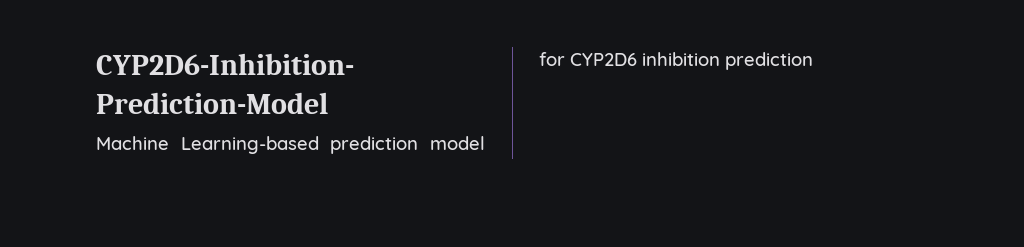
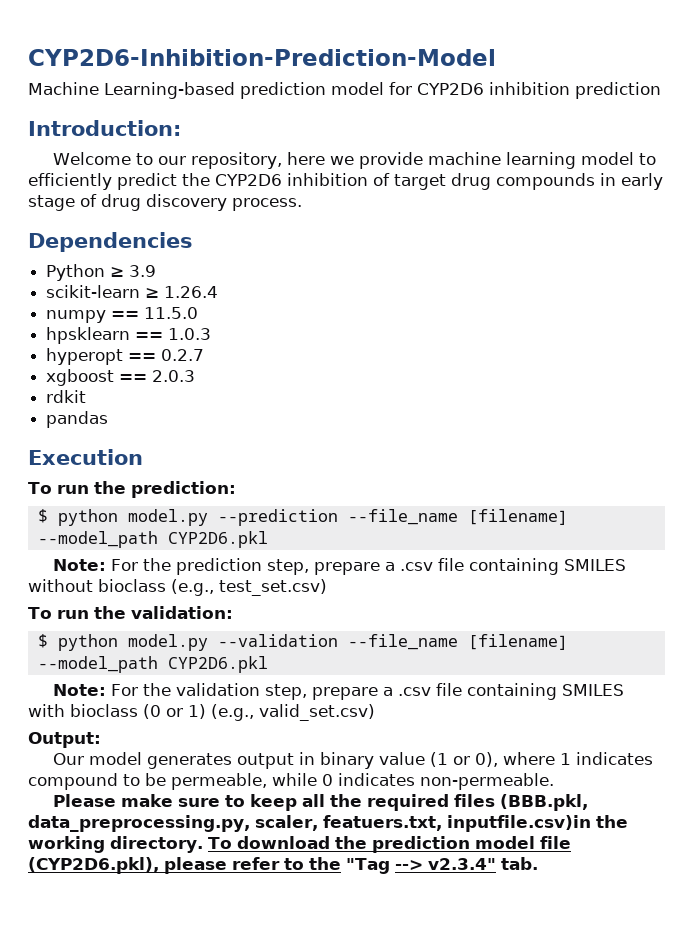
(813, 61) none -> [28,120,181,136] [52,152,656,169] [28,173,663,190] [28,194,302,211] [28,232,193,252] [46,264,157,281] [46,285,219,298] [46,307,199,323] [46,327,212,344] [46,348,205,365] [46,369,196,386] [46,390,87,403] [46,411,109,428] [28,449,143,465] [28,481,236,498] [37,509,568,526] [37,531,268,548] [52,558,626,575] [28,579,327,596] [28,606,233,619] [37,634,568,651] [37,656,268,673] [52,683,624,700] [28,704,375,721] [28,732,101,748] [52,752,653,769] [28,773,554,790] [52,794,588,811] [28,815,628,832] [28,836,571,853] [28,857,538,874] // Introduction: // Welcome to our repository, here we provide machine learning model to efficiently predict the CYP2D6 inhibition of target drug compounds in early stage of drug discovery process. // Dependencies // Python ≥ 3.9 // scikit-learn ≥ 1.26.4 // numpy == 11.5.0 // hpsklearn == 1.0.3 // hyperopt == 0.2.7 // xgboost == 2.0.3 // rdkit // pandas // Execution // To run the prediction: // $ python model.py --prediction --file_name [filename] --model_path CYP2D6.pkl // Note: For the prediction step, prepare a .csv file containing SMILES without bioclass (e.g., test_set.csv) // To run the validation: // $ python model.py --validation --file_name [filename] --model_path CYP2D6.pkl // Note: For the validation step, prepare a .csv file containing SMILES with bioclass (0 or 1) (e.g., valid_set.csv) // Output: // Our model generates output in binary value (1 or 0), where 1 indicates compound to be permeable, while 0 indicates non-permeable. // Please make sure to keep all the required files (BBB.pkl, data_preprocessing.py, scaler, featuers.txt, inputfile.csv)in the working directory. To download the prediction model file (CYP2D6.pkl), please refer to the "Tag --> v2.3.4" tab.

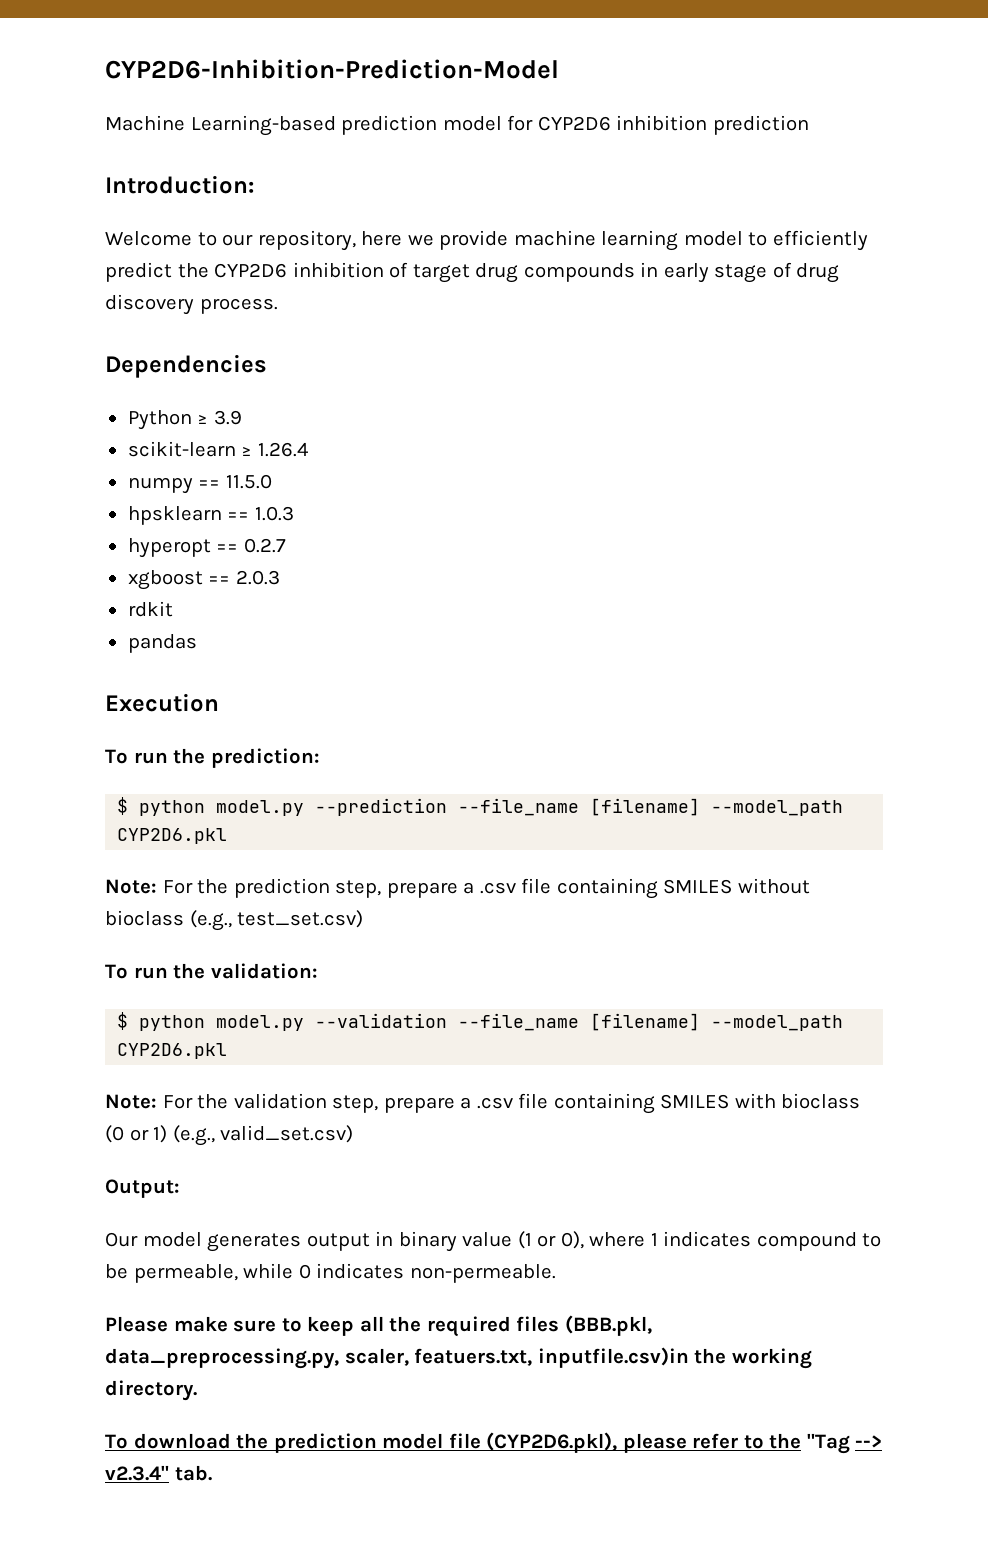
(203, 844) none -> (197, 1390) //

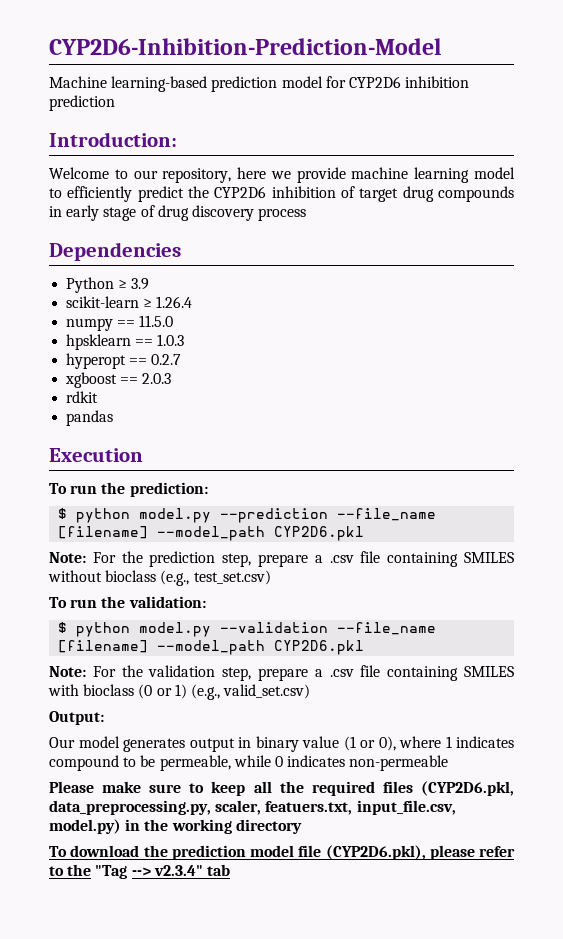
[190,115,336,136] Learning-based -> [111,76,208,92] learning-based
[199,298,278,314] process. -> [258,208,307,221] process
[409,1264,556,1283] non-permeable. -> [349,755,449,771] non-permeable
[564,1315,652,1336] (BBB.pkl, -> [420,781,514,796] (CYP2D6.pkl,
[537,1347,689,1368] inputfile.csv)in -> [356,800,456,815] [49,819,141,834] input_file.csv, model.py) in
[105,1380,197,1401] directory. -> [235,819,302,834] directory
[174,1465,212,1481] tab. -> [206,864,230,876] tab

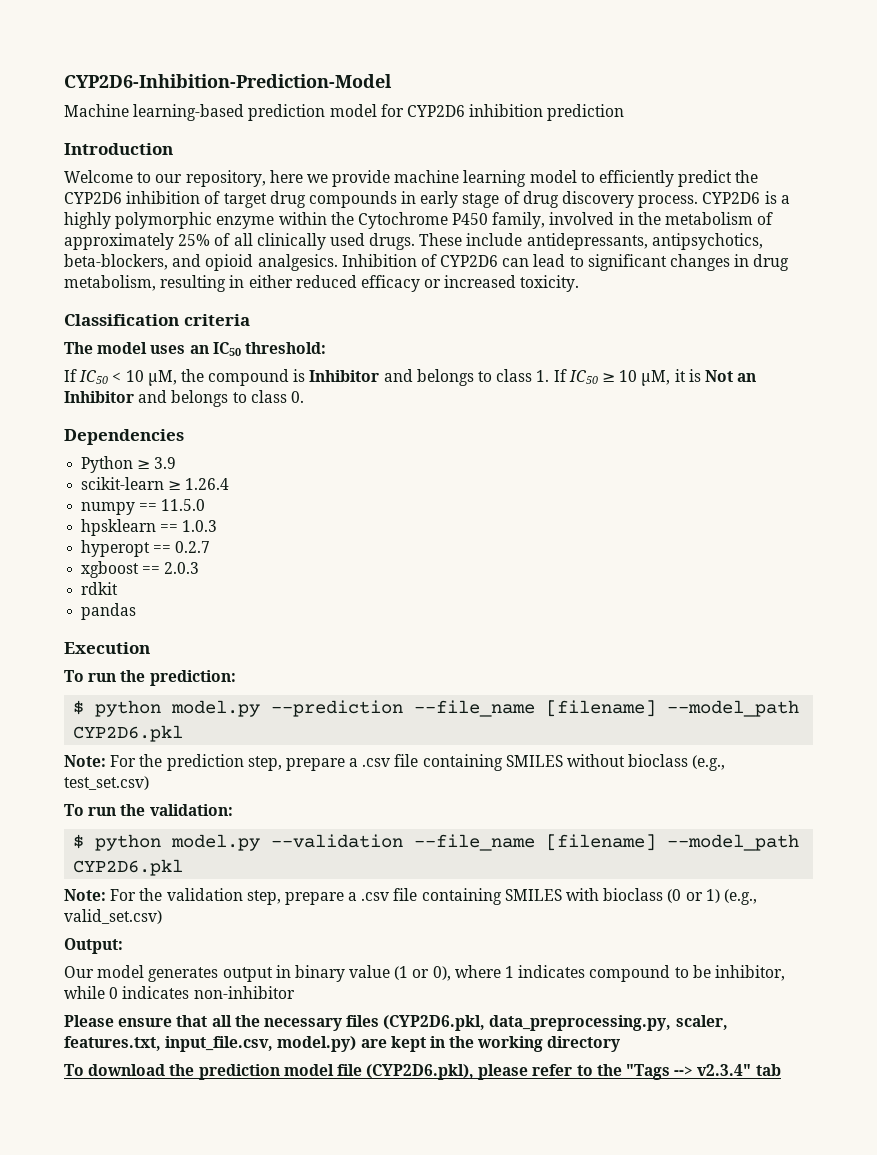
[49,132,177,147] Introduction: -> [64,143,173,155] Introduction
[258,208,307,221] process -> [638,191,790,208] [64,212,774,229] [64,233,763,250] [64,254,790,271] [64,275,580,292] [64,314,250,326] [64,342,326,356] [64,369,757,386] [64,390,304,407] process. CYP2D6 is a highly polymorphic enzyme within the Cytochrome P450 family, involved in the metabolism of approximately 25% of all clinically used drugs. These include antidepressants, antipsychotics, beta-blockers, and opioid analgesics. Inhibition of CYP2D6 can lead to significant changes in drug metabolism, resulting in either reduced efficacy or increased toxicity. // Classification criteria // The model uses an IC50 threshold: // If IC50 < 10 μM, the compound is Inhibitor and belongs to class 1. If IC50 ≥ 10 μM, it is Not an Inhibitor and belongs to class 0.
[159,755,231,771] permeable, -> [714,965,785,981] inhibitor,
[349,755,449,771] non-permeable -> [193,986,295,999] non-inhibitor
[102,781,246,796] make sure to keep -> [118,1015,208,1027] ensure that
[311,781,375,796] required -> [263,1018,342,1031] necessary
[265,801,353,815] featuers.txt, -> [64,1036,161,1051] features.txt,
(121, 826) none -> [360,1036,426,1052] are kept
[95,865,128,879] "Tag -> [626,1064,671,1080] "Tags

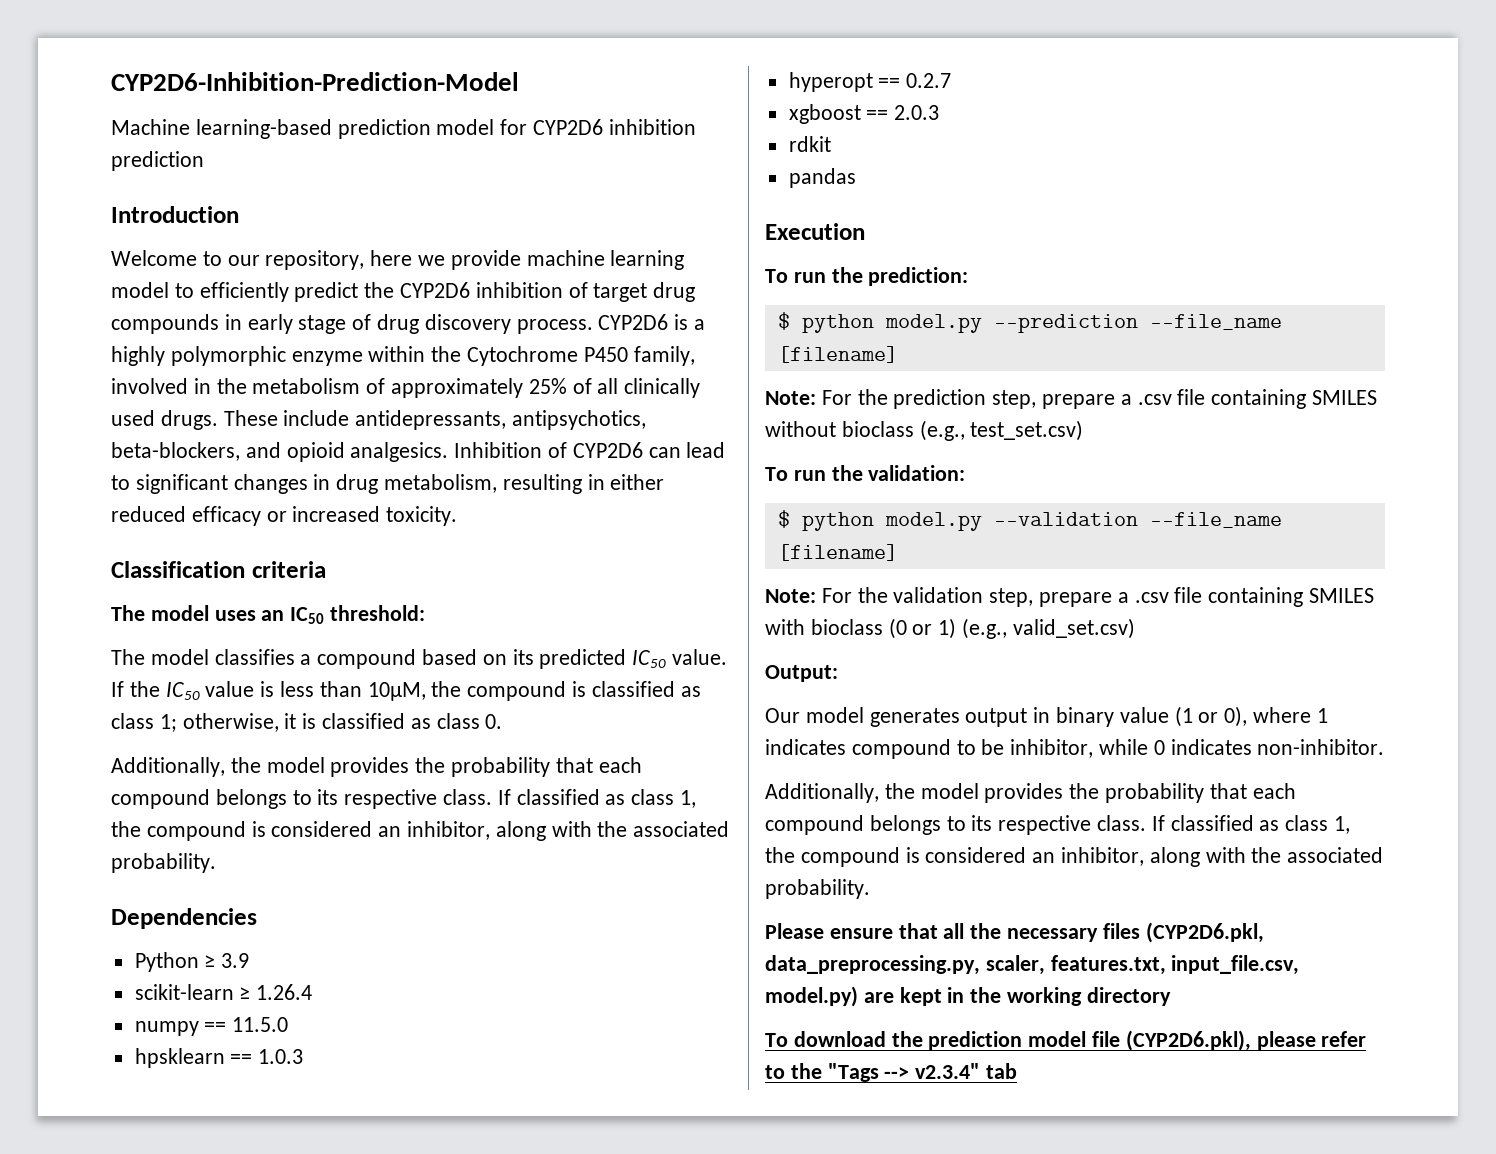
[64,369,757,386] [64,390,304,407] If IC50 < 10 μM, the compound is Inhibitor and belongs to class 1. If IC50 ≥ 10 μM, it is Not an Inhibitor and belongs to class 0. -> [111,649,728,669] [111,681,701,701] [111,713,503,732] [111,757,642,777] [111,789,697,809] [111,821,730,841] [111,853,216,873] The model classifies a compound based on its predicted IC50 value. If the IC50 value is less than 10μM, the compound is classified as class 1; otherwise, it is classified as class 0. // Additionally, the model provides the probability that each compound belongs to its respective class. If classified as class 1, the compound is considered an inhibitor, along with the associated probability.
[667,700,800,717] [73,725,184,742] --model_path CYP2D6.pkl -> (898, 354) none
[667,834,800,851] [73,859,184,876] --model_path CYP2D6.pkl -> (898, 552) none
[193,986,295,999] non-inhibitor -> [1257,739,1385,755] [765,783,1296,803] [765,815,1351,835] [765,847,1384,867] [765,879,870,899] non-inhibitor. // Additionally, the model provides the probability that each compound belongs to its respective class. If classified as class 1, the compound is considered an inhibitor, along with the associated probability.

